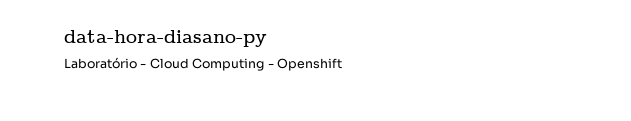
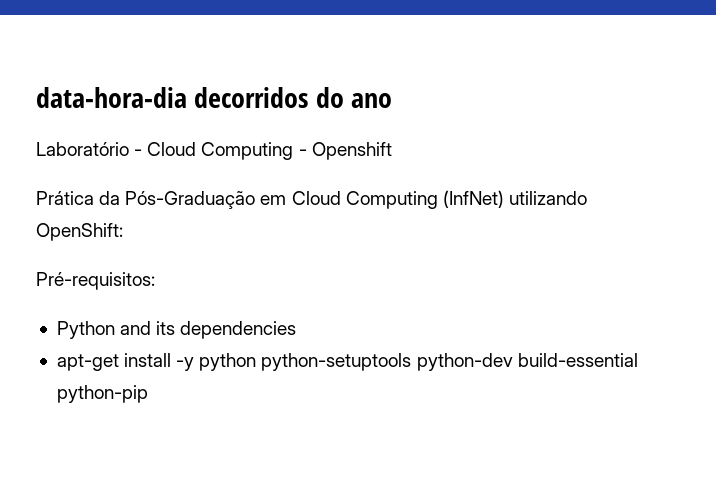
[64,30,267,47] data-hora-diasano-py -> [36,87,393,108] data-hora-dia decorridos do ano
(342, 64) none -> [36,190,587,209] [36,223,123,241] [36,272,155,290] [56,321,297,339] [56,353,638,371] [56,385,148,403] // Prática da Pós-Graduação em Cloud Computing (InfNet) utilizando OpenShift: // Pré-requisitos: // Python and its dependencies // apt-get install -y python python-setuptools python-dev build-essential python-pip

